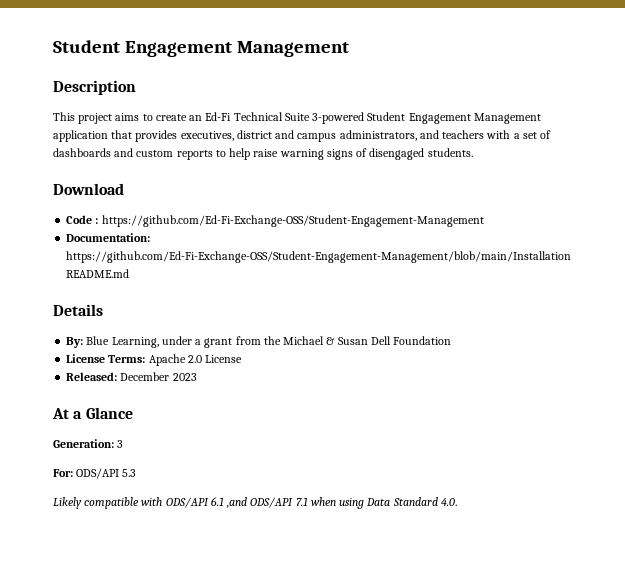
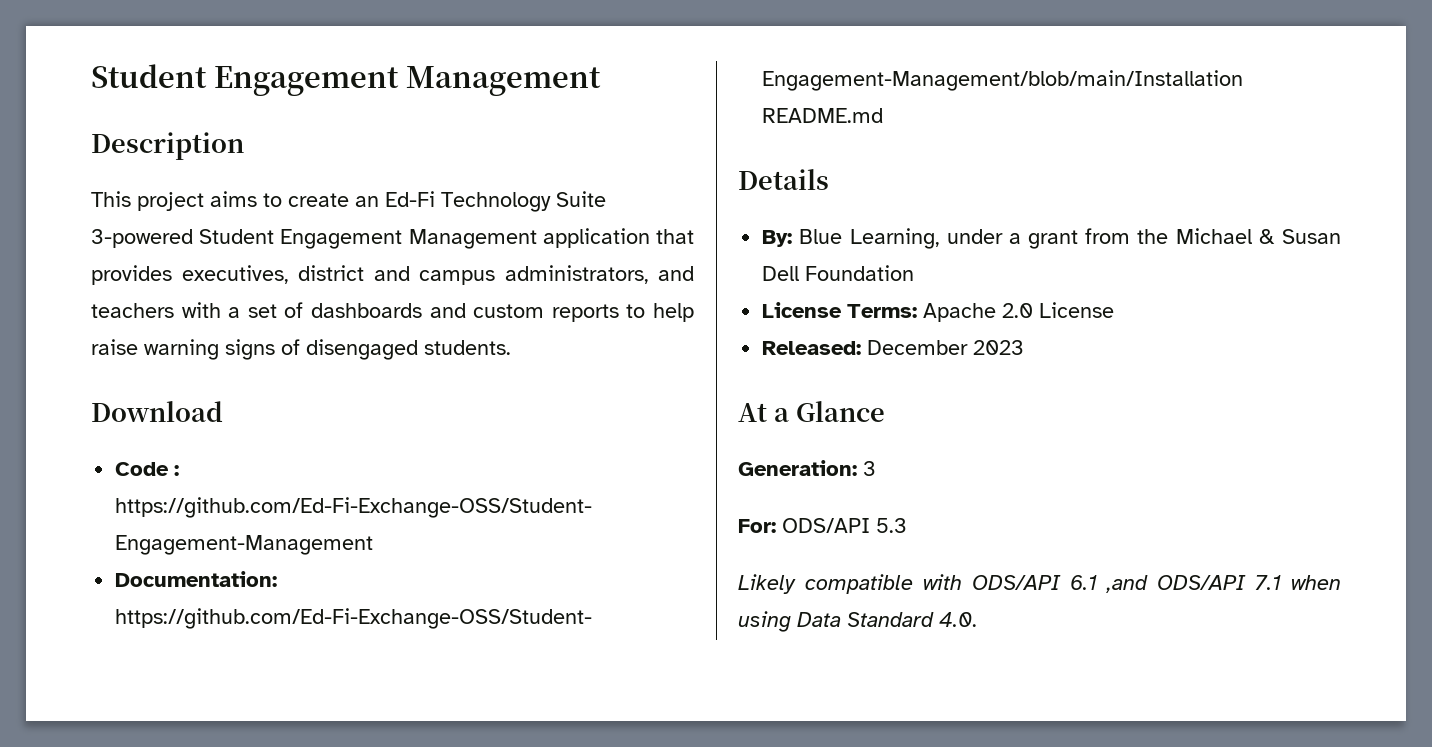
[233,112,283,121] Technical -> [441,192,551,212] Technology

